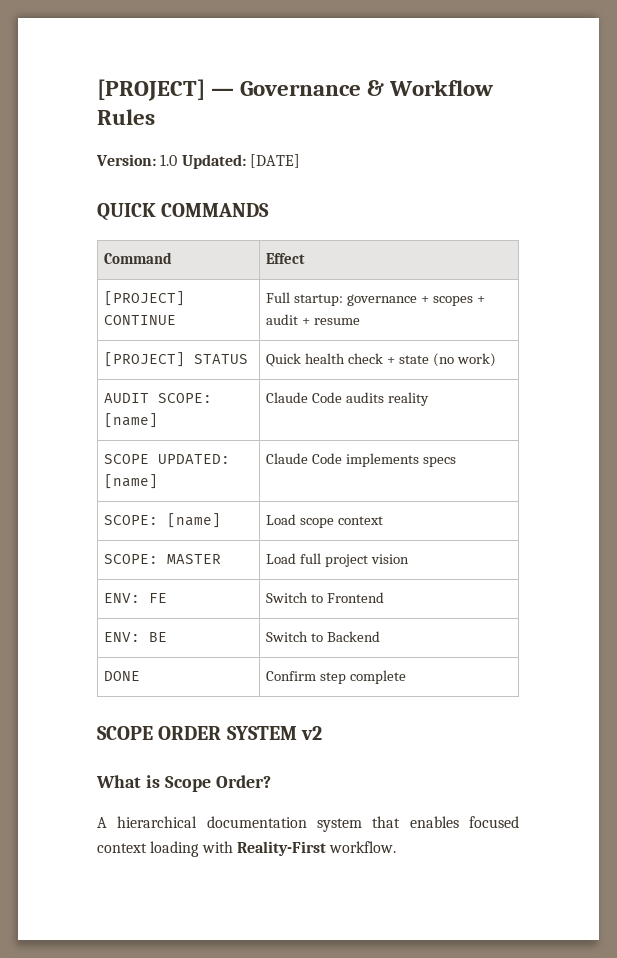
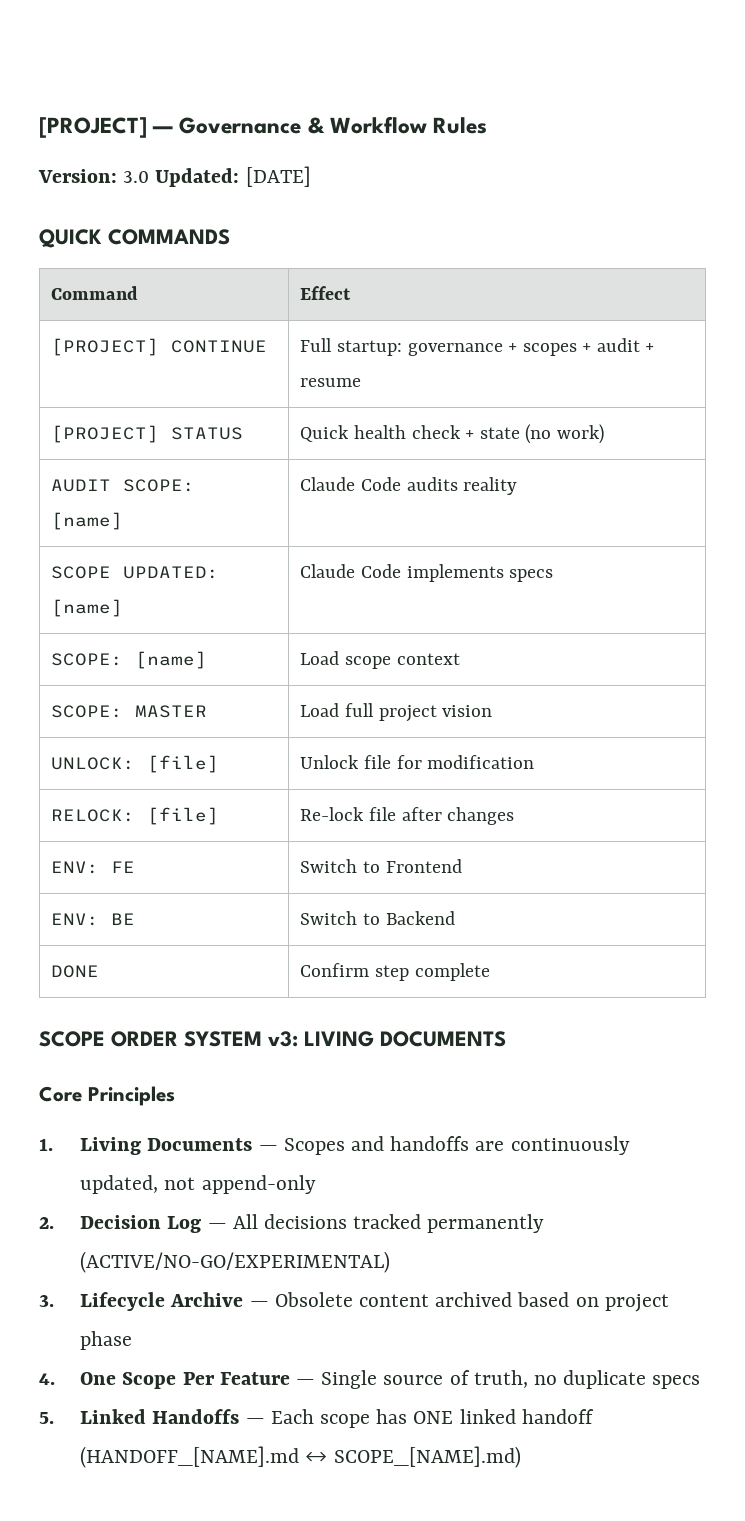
[160,154,178,166] 1.0 -> [123,171,150,183] 3.0
(409, 559) none -> [51,755,220,773] [300,755,535,769] [51,807,220,825] [300,807,515,825] // UNLOCK: [file] | Unlock file for modification // RELOCK: [file] | Re-lock file after changes
[301,726,323,740] [96,775,271,792] [97,816,519,832] [97,841,397,857] v2 // What is Scope Order? // A hierarchical documentation system that enables focused context loading with Reality-First workflow. -> [268,1031,506,1047] [39,1086,175,1106] [39,1136,630,1155] [80,1175,316,1194] [39,1214,545,1233] [80,1251,391,1273] [39,1292,669,1312] [80,1331,133,1350] [39,1370,701,1389] [39,1409,594,1428] [80,1446,521,1468] v3: LIVING DOCUMENTS // Core Principles // 1. Living Documents — Scopes and handoffs are continuously updated, not append-only // 2. Decision Log — All decisions tracked permanently (ACTIVE/NO-GO/EXPERIMENTAL) // 3. Lifecycle Archive — Obsolete content archived based on project phase // 4. One Scope Per Feature — Single source of truth, no duplicate specs // 5. Linked Handoffs — Each scope has ONE linked handoff (HANDOFF_[NAME].md ↔ SCOPE_[NAME].md)

